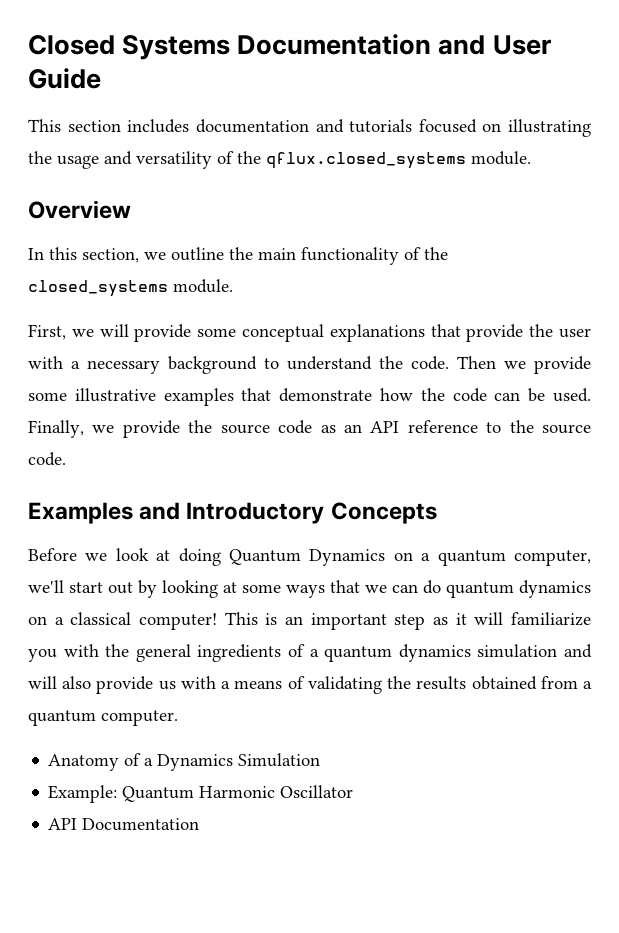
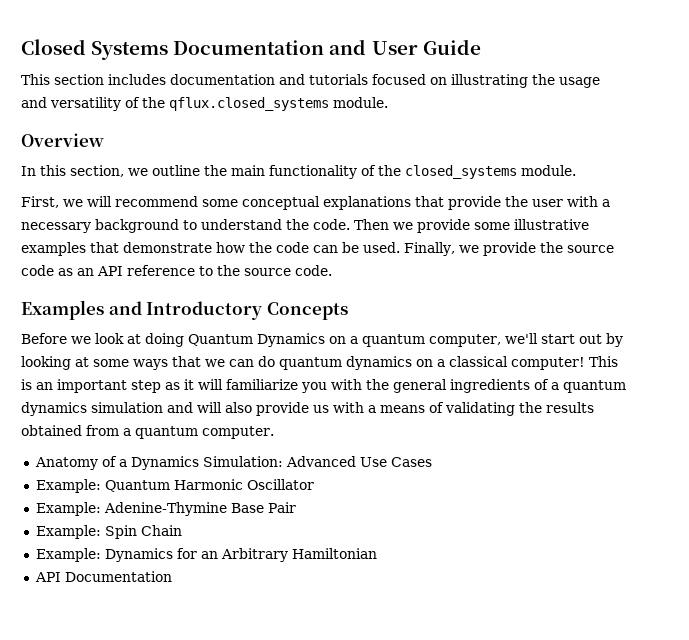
[134,324,192,342] provide -> [115,196,198,207] recommend
[238,753,321,767] Simulation -> [202,456,432,467] Simulation: Advanced Use Cases
(354, 791) none -> [35,502,296,516] [35,525,182,539] [35,548,377,562] // Example: Adenine-Thymine Base Pair // Example: Spin Chain // Example: Dynamics for an Arbitrary Hamiltonian

